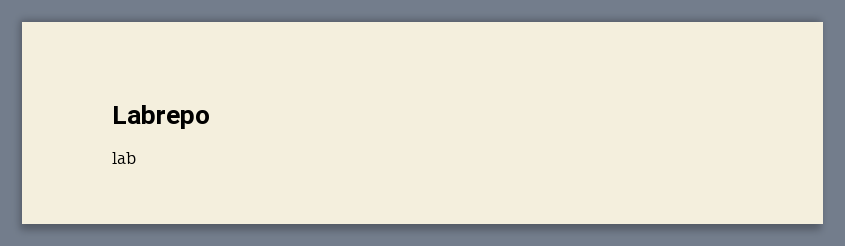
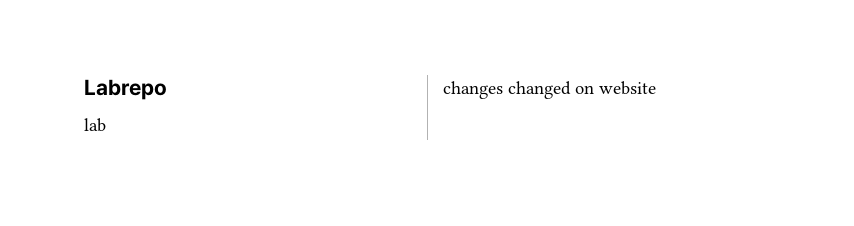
(136, 158) none -> [443,81,656,99] // changes changed on website

